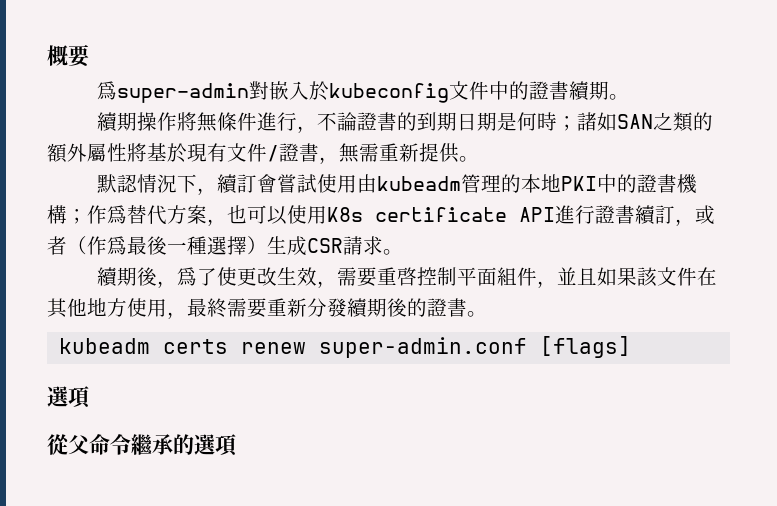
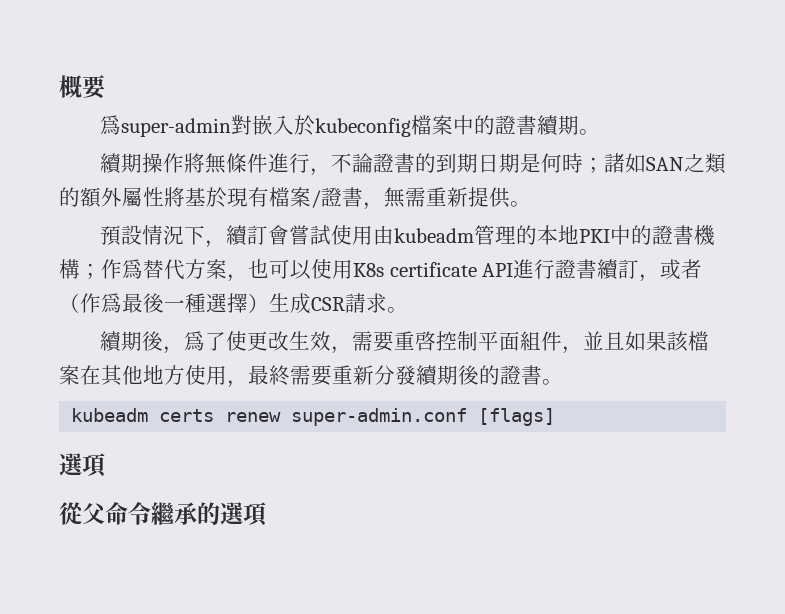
[448,81,489,100] 文件 -> [410,115,453,135] 檔案
[227,143,267,162] 文件 -> [269,187,311,207] 檔案
[96,174,138,193] 默認 -> [99,225,142,246] 預設
[656,267,697,286] 文件 -> [687,331,709,351] [59,365,80,385] 檔案

